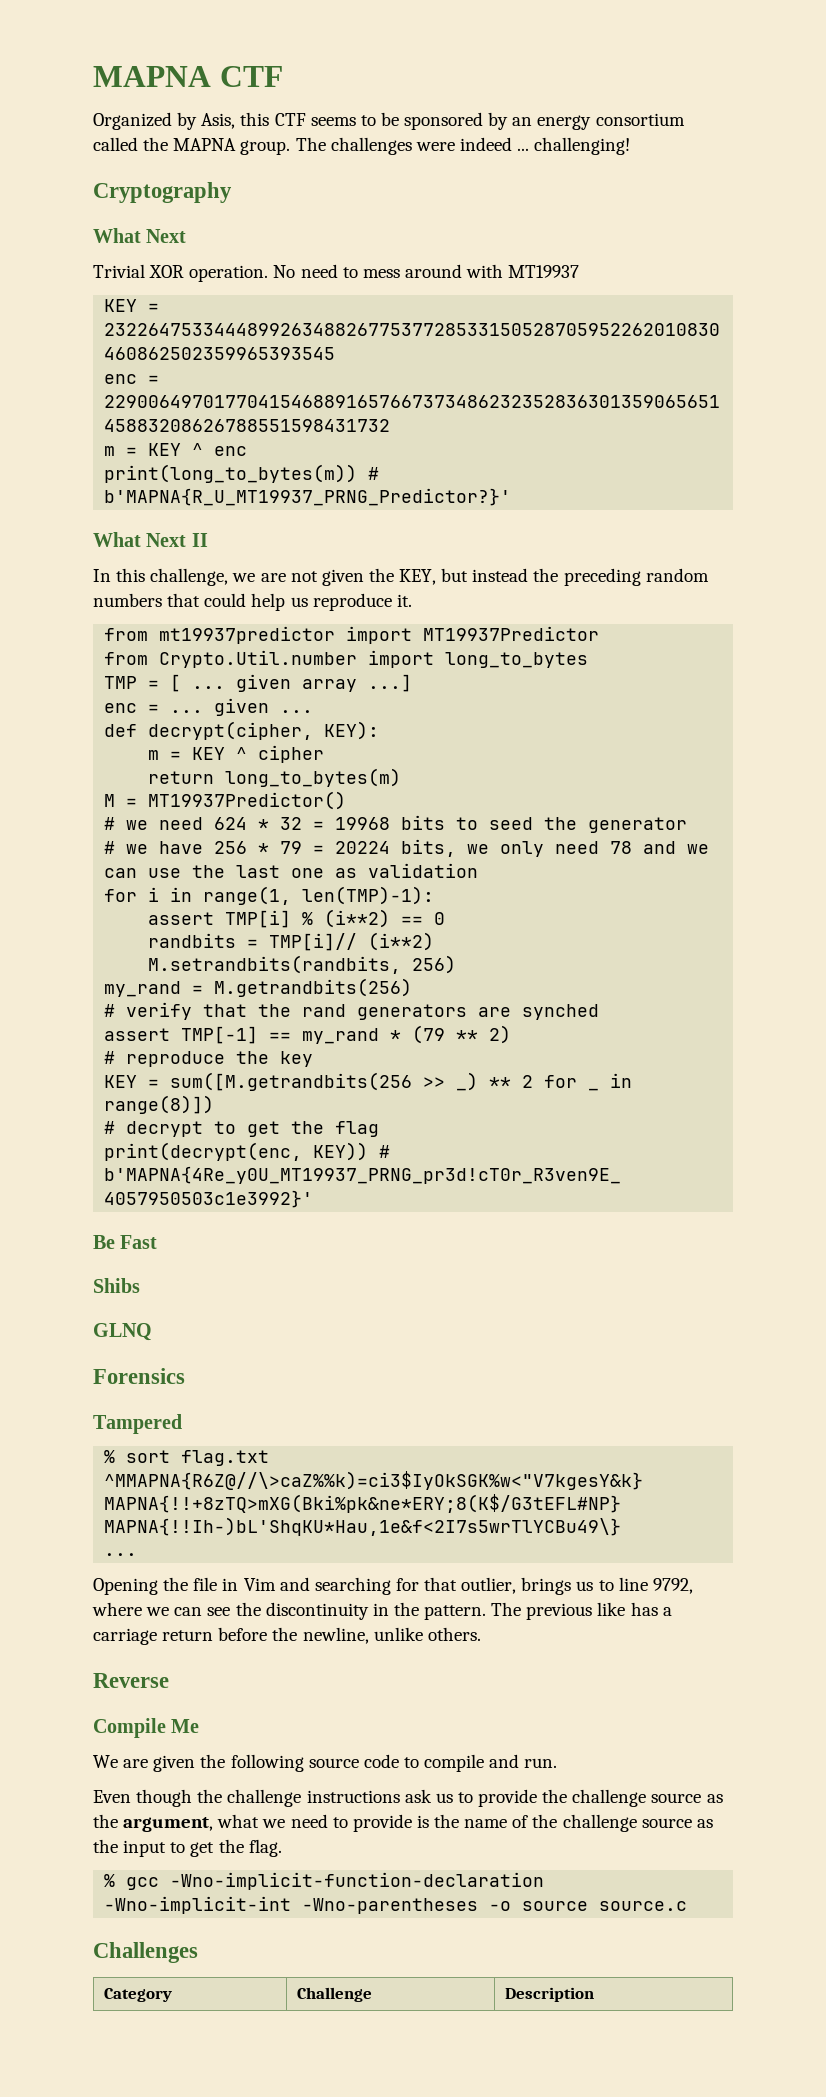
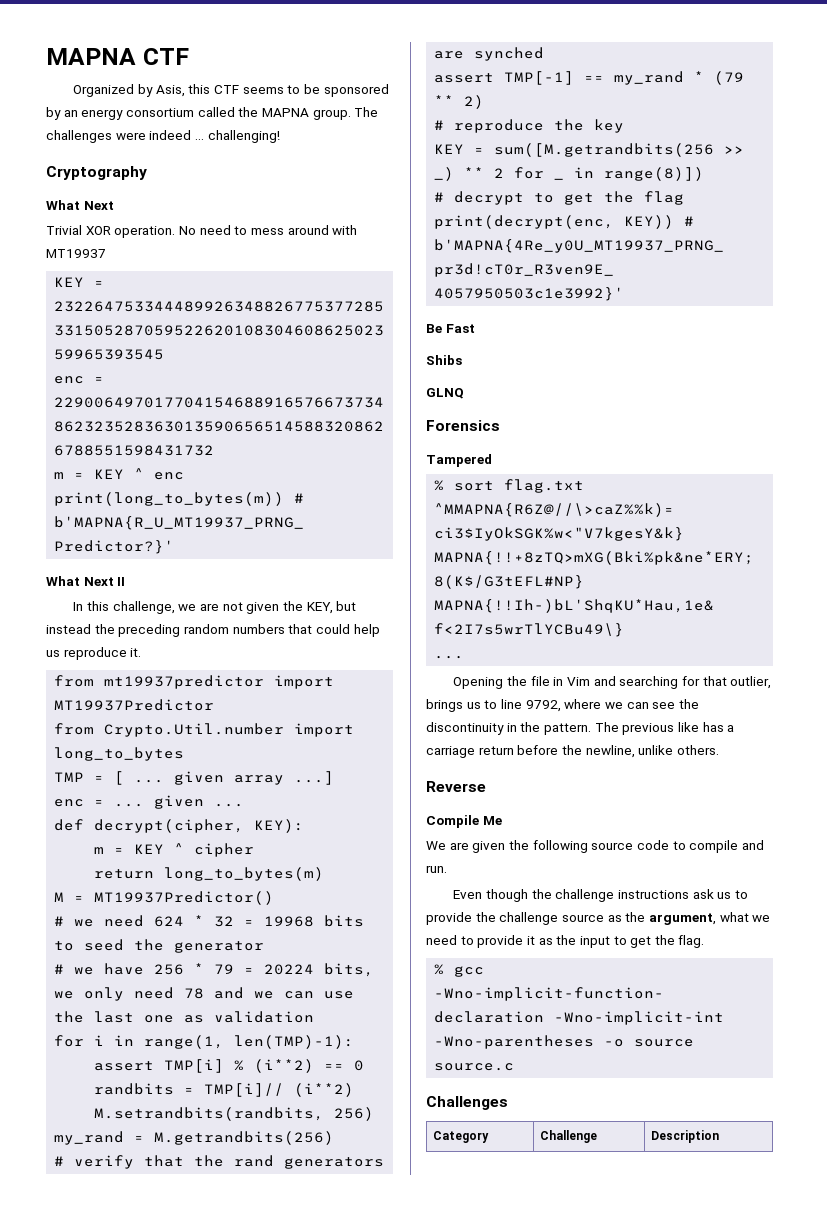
[416,1814,692,1832] is the name of the challenge source -> [526,936,535,945] it

